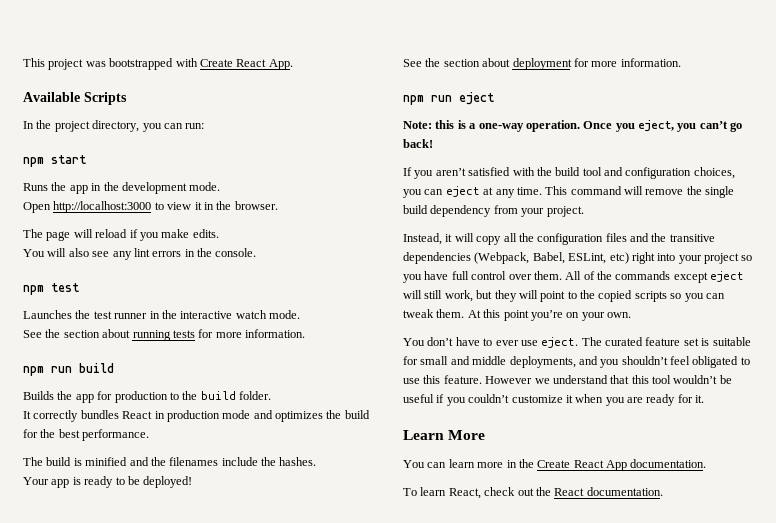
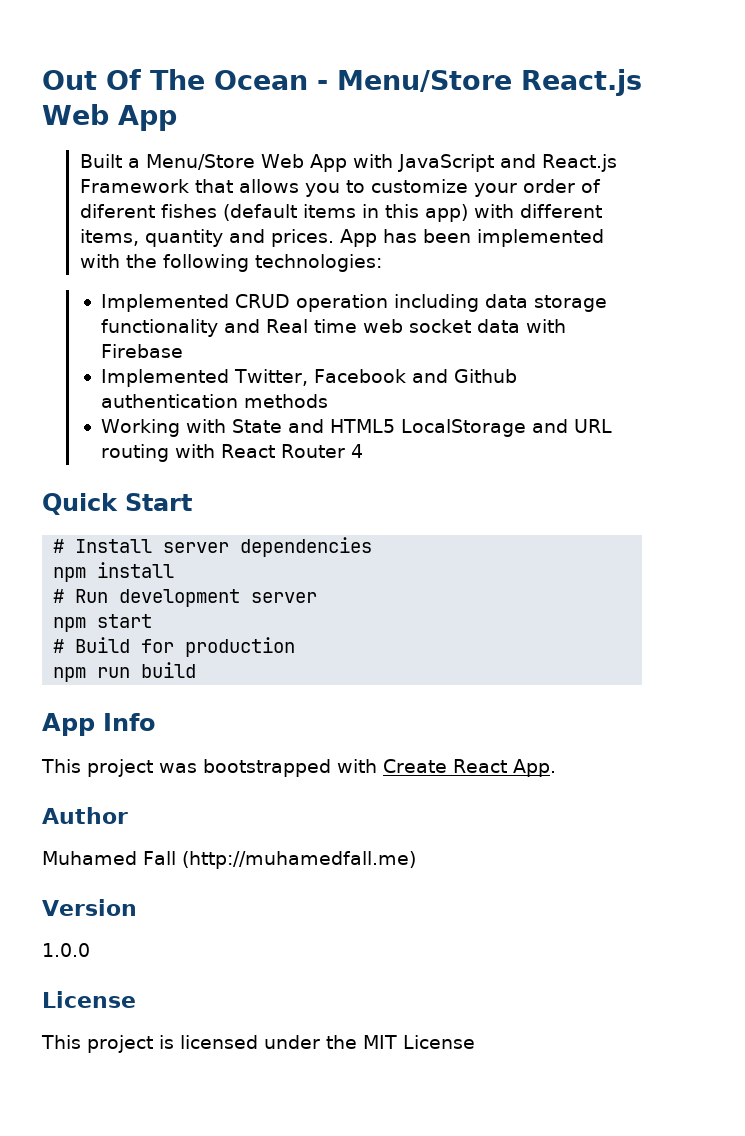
(23, 62) none -> [42,69,642,96] [42,104,177,131] [79,154,617,172] [79,179,601,197] [79,204,602,222] [79,229,604,247] [79,254,382,272] [100,294,607,312] [100,319,566,337] [100,344,183,358] [100,369,517,387] [100,394,328,408] [100,419,612,437] [100,444,363,462] [42,493,192,515] [53,537,373,557] [53,562,175,582] [53,589,318,607] [53,614,153,632] [53,637,296,657] [53,662,197,682] [42,713,155,736] Out Of The Ocean - Menu/Store React.js Web App // Built a Menu/Store Web App with JavaScript and React.js Framework that allows you to customize your order of diferent fishes (default items in this app) with different items, quantity and prices. App has been implemented with the following technologies: // Implemented CRUD operation including data storage functionality and Real time web socket data with Firebase // Implemented Twitter, Facebook and Github authentication methods // Working with State and HTML5 LocalStorage and URL routing with React Router 4 // Quick Start // # Install server dependencies // npm install // # Run development server // npm start // # Build for production // npm run build // App Info //
[23,92,127,105] [23,120,205,132] [23,155,86,167] [23,182,221,194] [23,201,278,213] [23,229,219,241] [23,248,257,260] [23,283,79,295] [23,310,300,319] [23,329,305,341] [23,363,114,376] [23,391,271,403] [23,410,370,422] [23,429,150,441] [23,457,317,466] [23,476,193,488] [403,58,681,70] [403,92,494,105] [403,120,743,132] [403,139,433,148] [403,167,735,179] [403,186,735,198] [403,205,584,217] [403,233,715,245] [403,252,753,264] [403,271,745,283] [403,290,725,302] [403,309,631,321] [403,337,751,348] [403,356,750,368] [403,375,732,384] [403,394,705,406] [403,430,486,440] [403,459,707,471] [403,487,663,499] Available Scripts // In the project directory, you can run: // npm start // Runs the app in the development mode. // Open http://localhost:3000 to view it in the browser. // The page will reload if you make edits. // You will also see any lint errors in the console. // npm test // Launches the test runner in the interactive watch mode. // See the section about running tests for more information. // npm run build // Builds the app for production to the build folder. // It correctly bundles React in production mode and optimizes the build for the best performance. // The build is minified and the filenames include the hashes. // Your app is ready to be deployed! // See the section about deployment for more information. // npm run eject // Note: this is a one-way operation. Once you eject, you can’t go back! // If you aren’t satisfied with the build tool and configuration choices, you can eject at any time. This command will remove the single build dependency from your project. // Instead, it will copy all the configuration files and the transitive dependencies (Webpack, Babel, ESLint, etc) right into your project so you have full control over them. All of the commands except eject will still work, but they will point to the copied scripts so you can tweak them. At this point you’re on your own. // You don’t have to ever use eject. The curated feature set is suitable for small and middle deployments, and you shouldn’t feel obligated to use this feature. However we understand that this tool wouldn’t be useful if you couldn’t customize it when you are ready for it. // Learn More // You can learn more in the Create React App documentation. // To learn React, check out the React documentation. -> [42,807,128,824] [42,851,416,869] [42,899,137,916] [42,943,90,957] [42,991,136,1008] [41,1035,475,1053] Author // Muhamed Fall (http://muhamedfall.me) // Version // 1.0.0 // License // This project is licensed under the MIT License

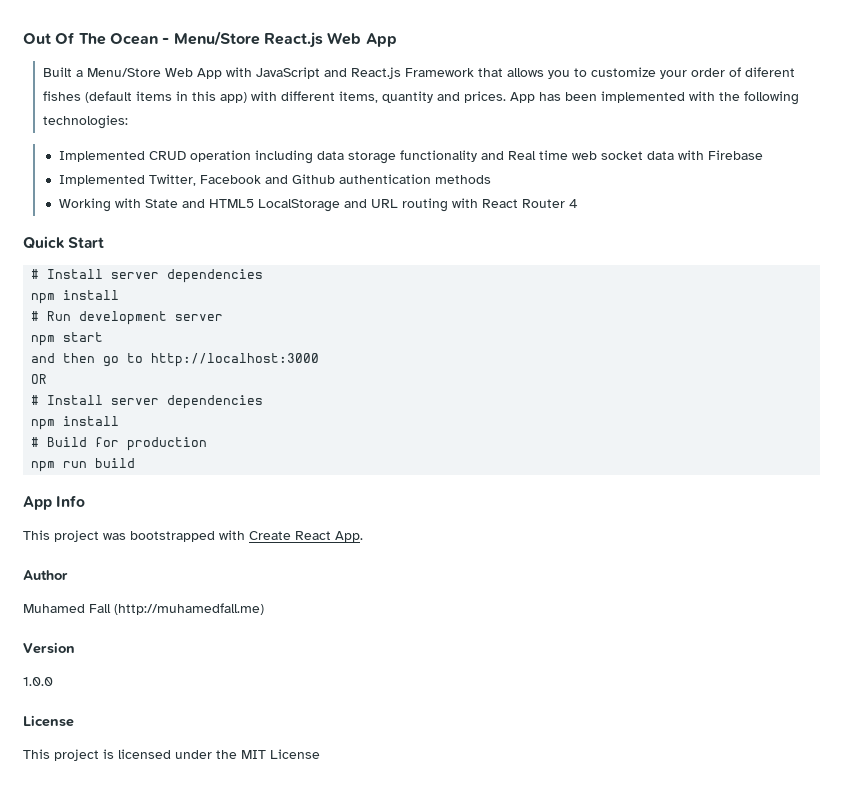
(153, 621) none -> [31,353,320,367] [31,374,48,384] [31,395,264,409] [31,416,120,430] // and then go to http://localhost:3000 // OR // # Install server dependencies // npm install

